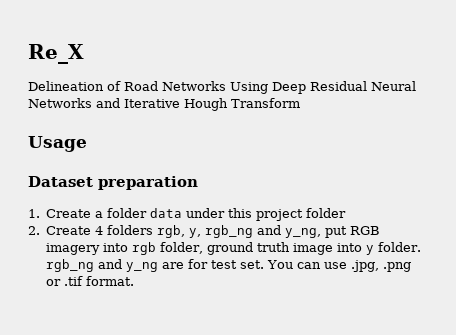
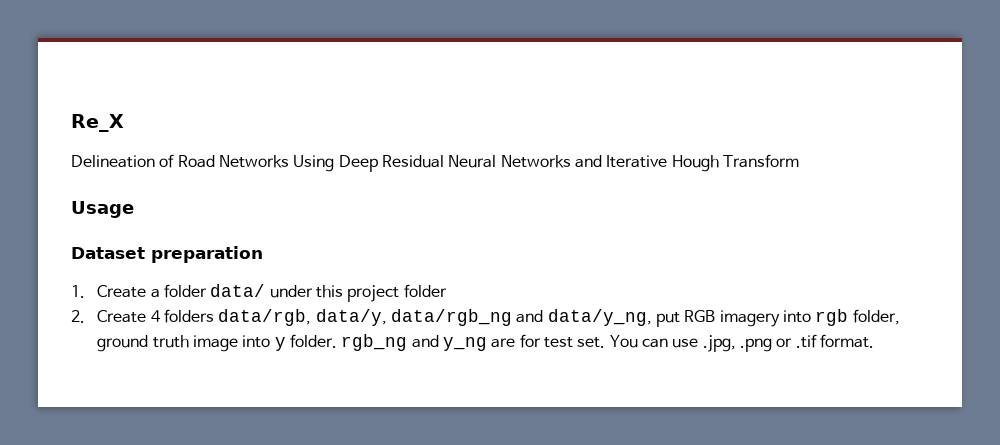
[150,208,183,218] data -> [210,284,266,297] data/
[157,225,322,238] rgb, y, rgb_ng and y_ng, -> [218,309,652,326] data/rgb, data/y, data/rgb_ng and data/y_ng,

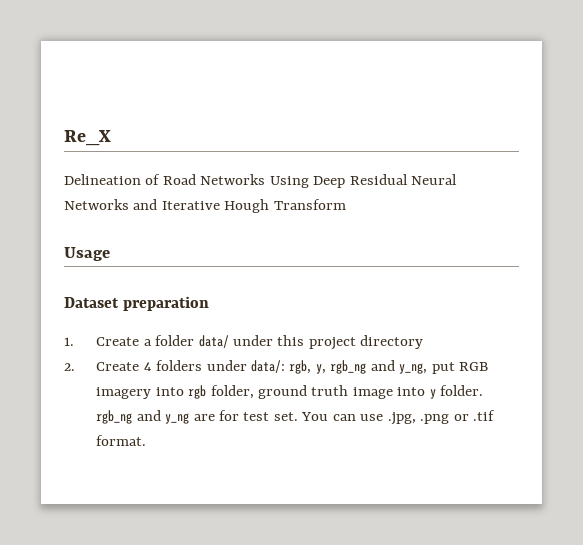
[403,284,447,298] folder -> [360,335,424,349] directory
[218,309,652,326] data/rgb, data/y, data/rgb_ng and data/y_ng, -> [206,360,428,374] under data/: rgb, y, rgb_ng and y_ng,

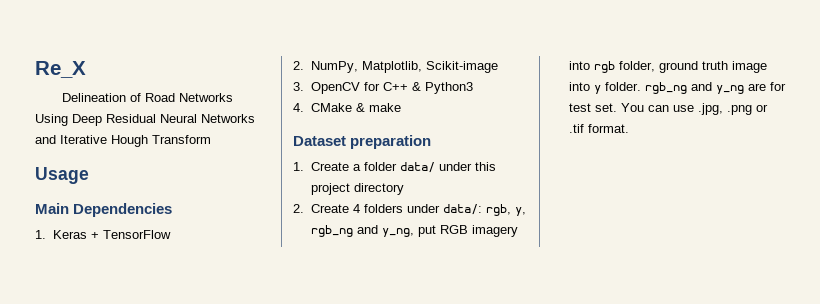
(110, 254) none -> [35,203,173,217] [35,230,171,239] [293,61,498,73] [293,82,473,94] [293,103,401,112] // Main Dependencies // 1. Keras + TensorFlow // 2. NumPy, Matplotlib, Scikit-image // 3. OpenCV for C++ & Python3 // 4. CMake & make

